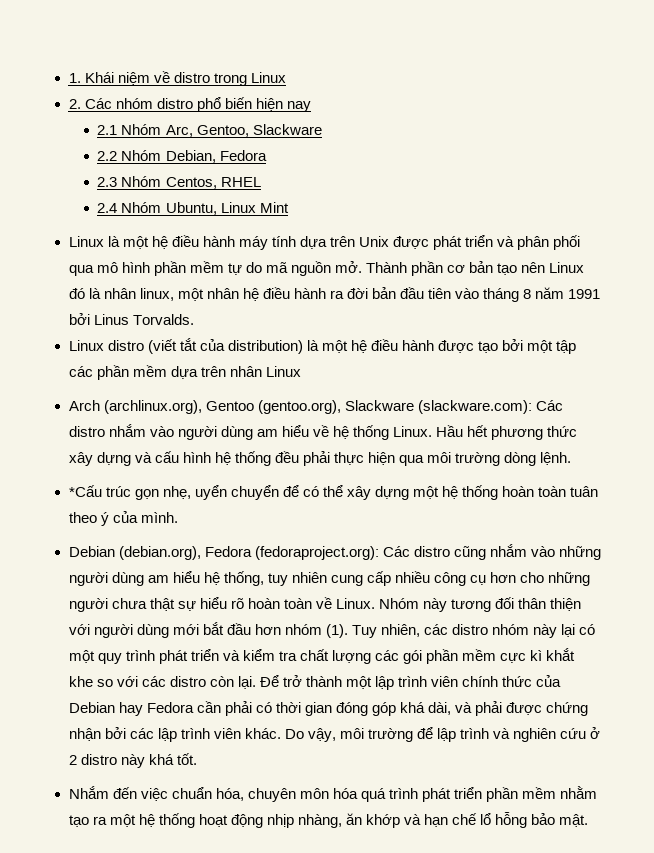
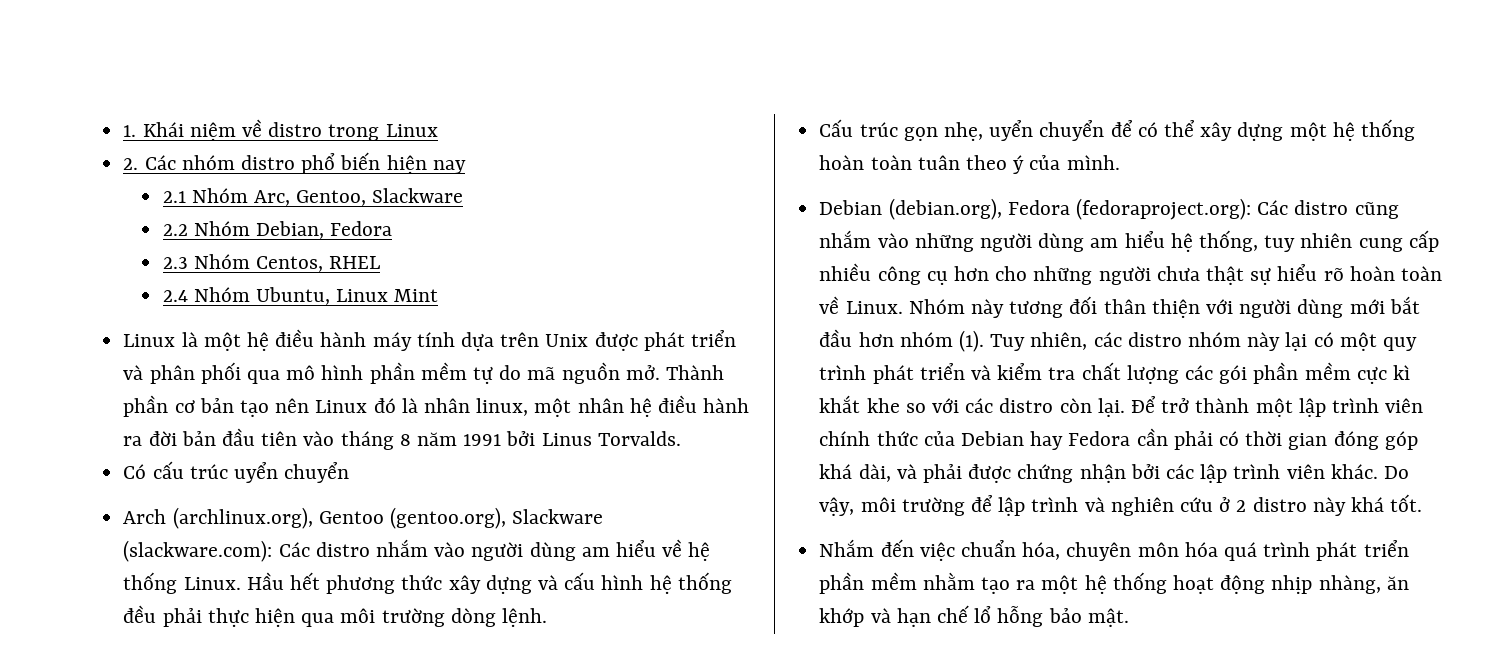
[68,338,577,354] [68,365,301,380] Linux distro (viết tắt của distribution) là một hệ điều hành được tạo bởi một tập các phần mềm dựa trên nhân Linux -> [123,461,350,483] Có cấu trúc uyển chuyển
[68,485,102,497] *Cấu -> [819,119,854,137] Cấu

